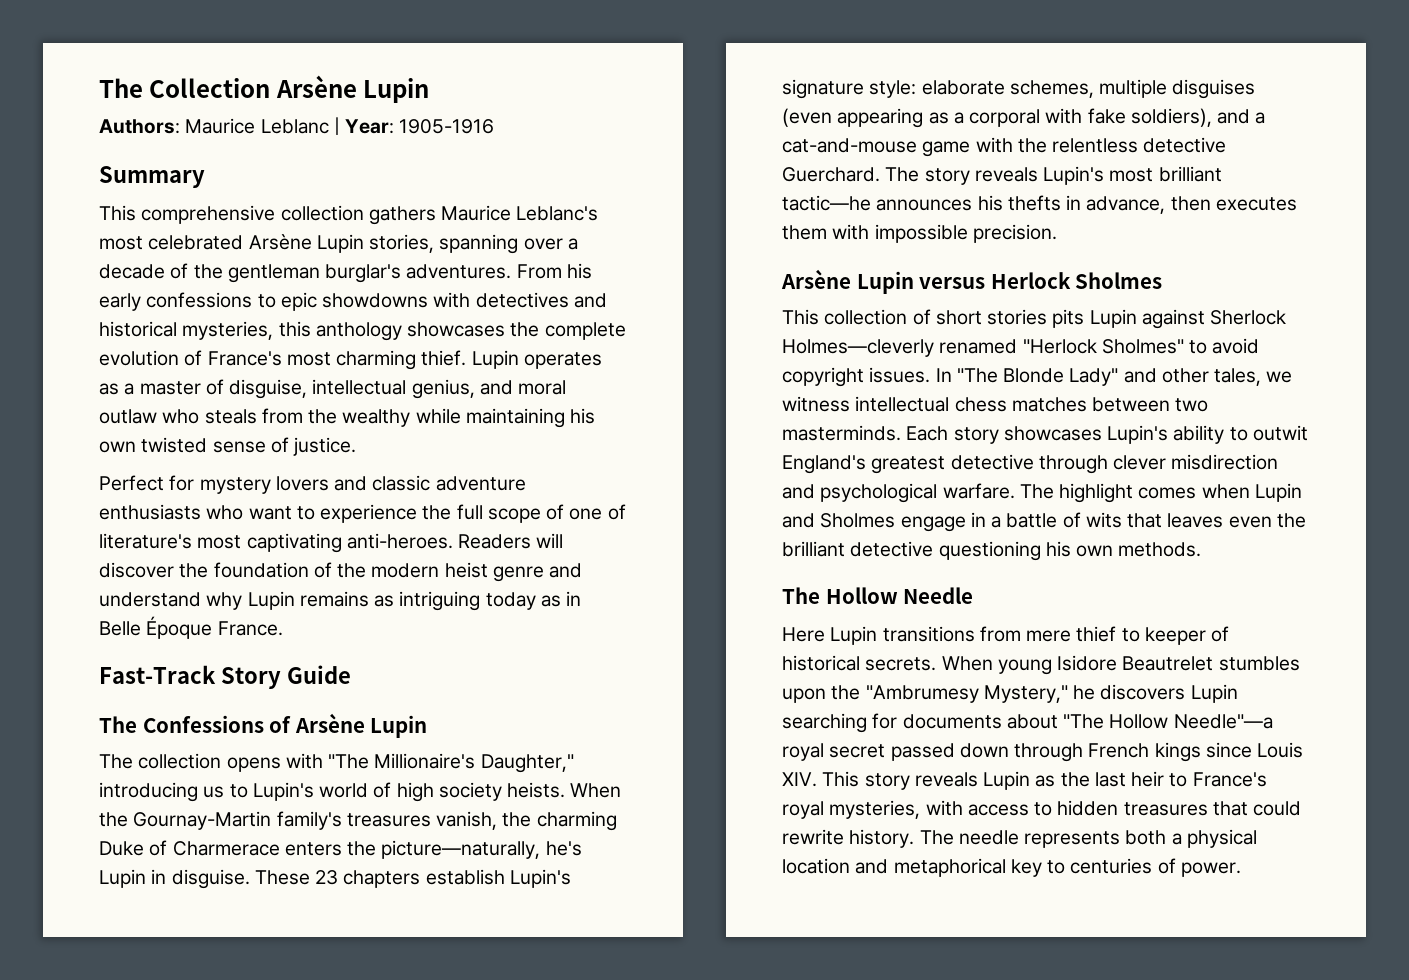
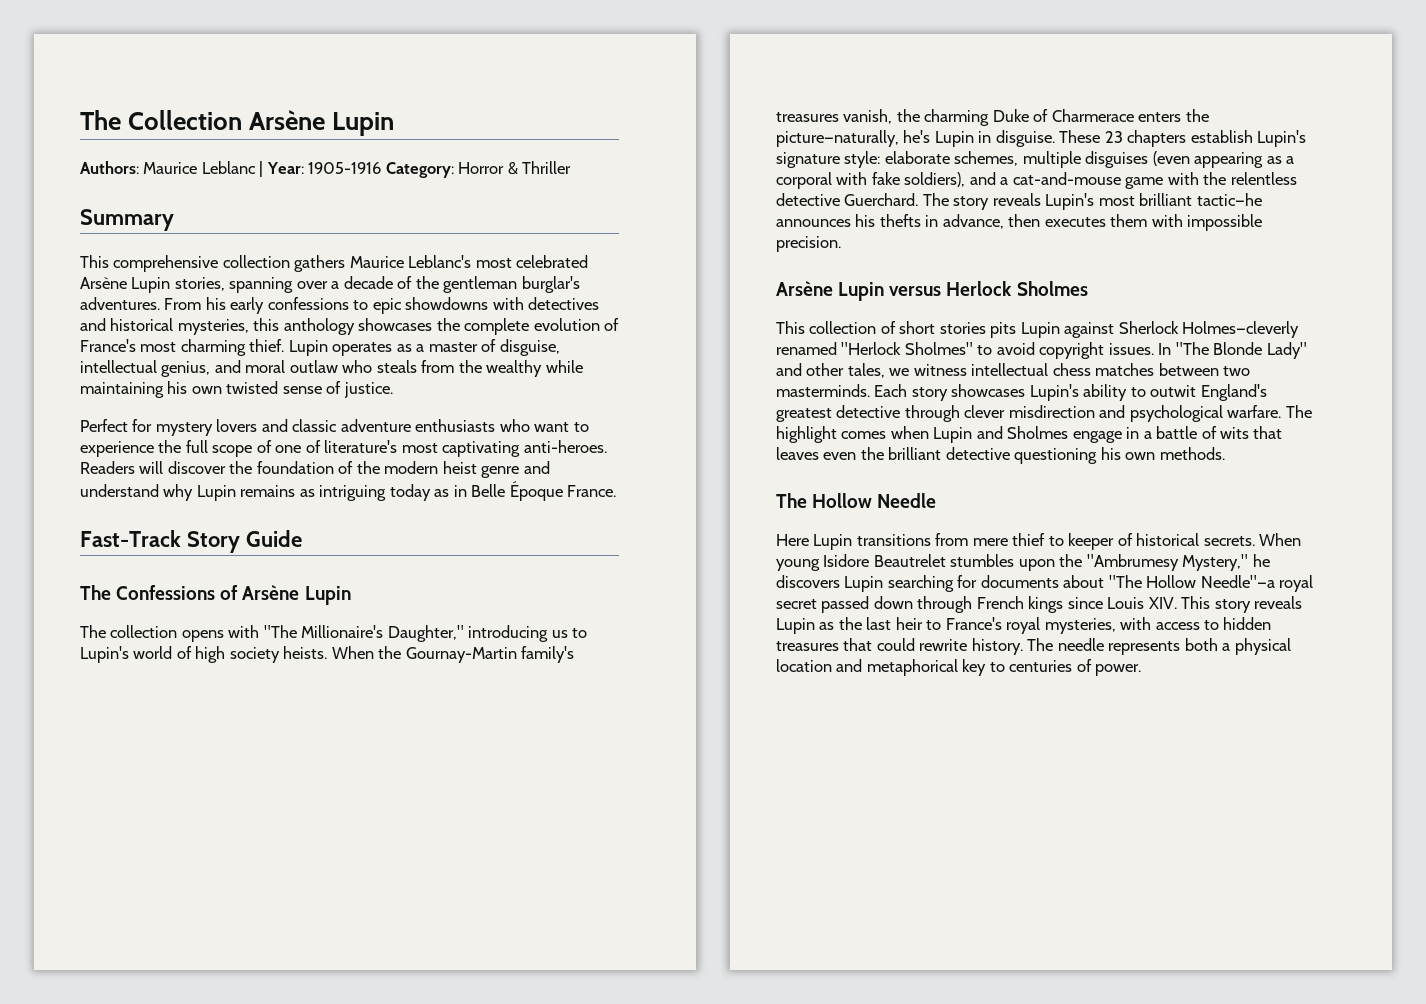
(495, 126) none -> [385,161,572,178] Category: Horror & Thriller

